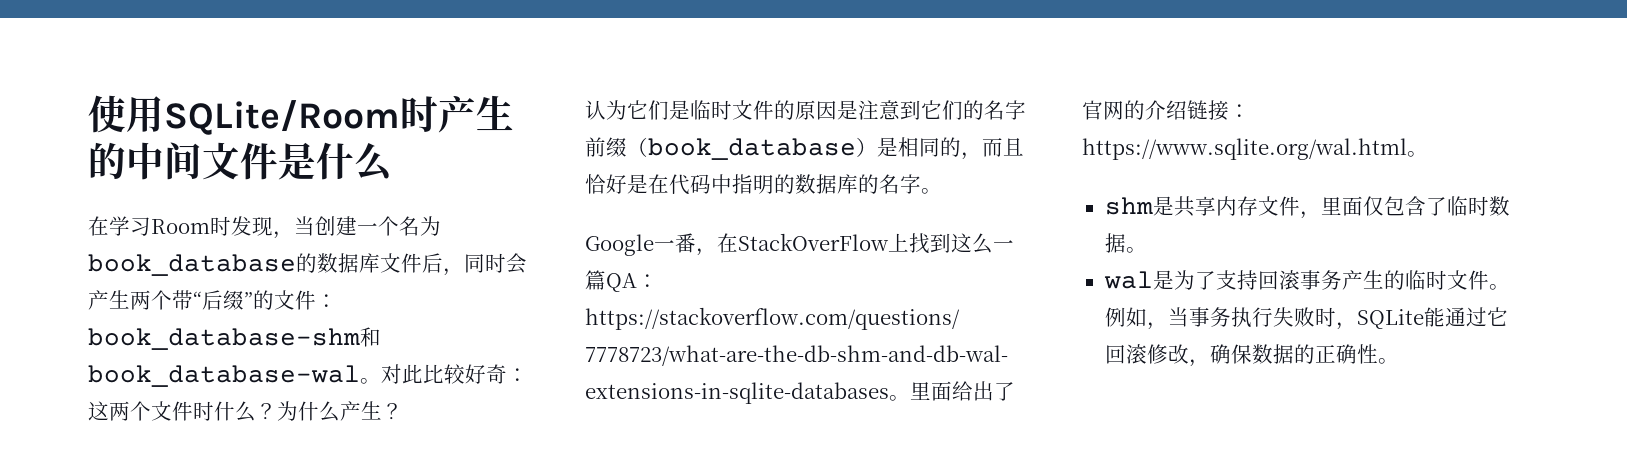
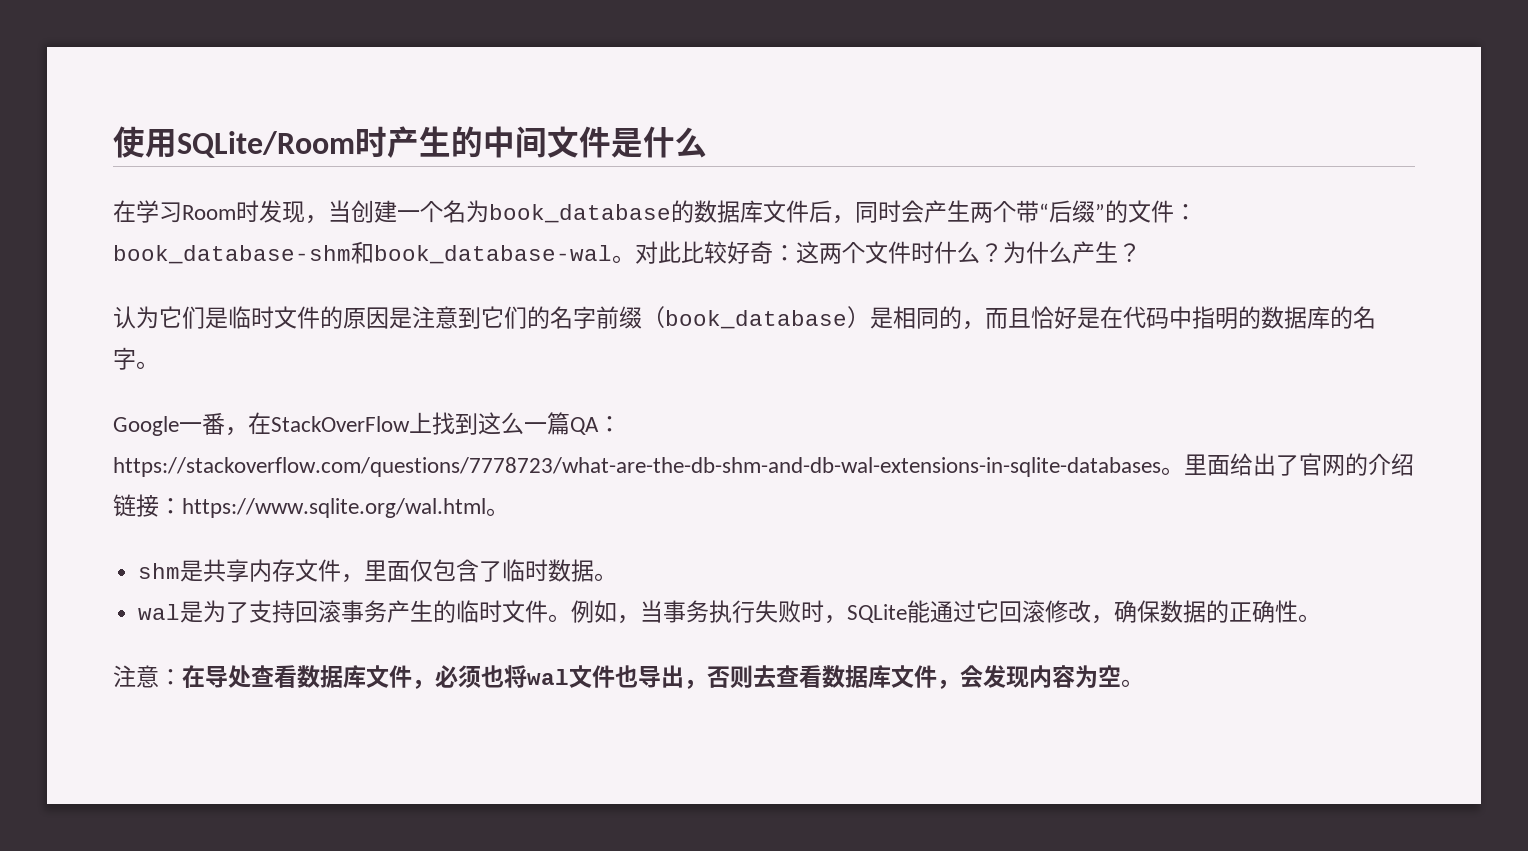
(1399, 361) none -> [113,665,1144,689] // 注意：在导处查看数据库文件，必须也将wal文件也导出，否则去查看数据库文件，会发现内容为空。

